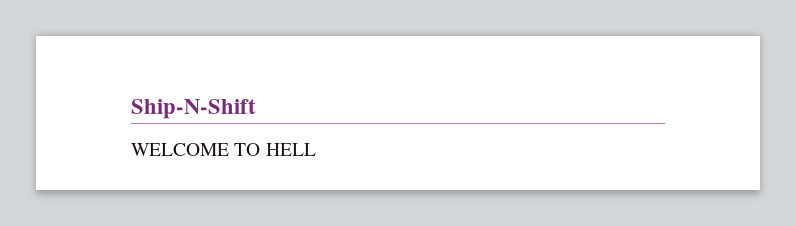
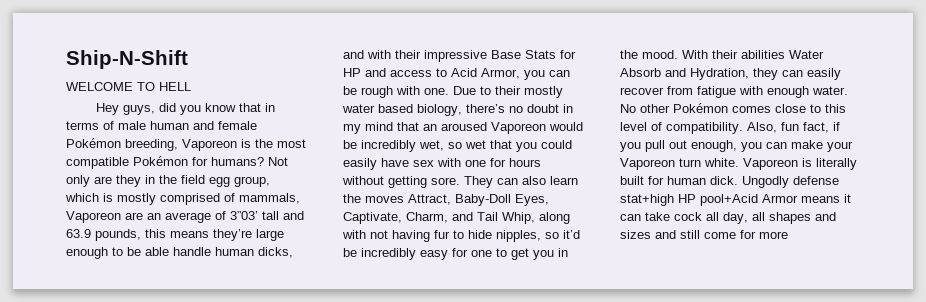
(316, 149) none -> [96,103,276,115] [66,121,257,130] [66,138,306,151] [66,156,288,169] [66,175,270,187] [65,193,300,205] [66,211,304,223] [66,229,284,241] [66,247,293,259] [343,50,576,62] [343,68,570,80] [343,86,563,98] [342,104,573,116] [343,122,583,134] [343,140,572,152] [343,158,541,170] [342,176,578,188] [343,194,549,206] [343,212,570,224] [342,230,580,242] [343,248,568,260] [620,50,824,59] [620,68,841,80] [620,86,848,98] [620,103,846,113] [620,122,840,134] [620,140,853,152] [620,158,857,170] [620,176,839,188] [620,194,851,206] [620,212,836,224] [620,230,788,239] // Hey guys, did you know that in terms of male human and female Pokémon breeding, Vaporeon is the most compatible Pokémon for humans? Not only are they in the field egg group, which is mostly comprised of mammals, Vaporeon are an average of 3”03’ tall and 63.9 pounds, this means they’re large enough to be able handle human dicks, and with their impressive Base Stats for HP and access to Acid Armor, you can be rough with one. Due to their mostly water based biology, there’s no doubt in my mind that an aroused Vaporeon would be incredibly wet, so wet that you could easily have sex with one for hours without getting sore. They can also learn the moves Attract, Baby-Doll Eyes, Captivate, Charm, and Tail Whip, along with not having fur to hide nipples, so it’d be incredibly easy for one to get you in the mood. With their abilities Water Absorb and Hydration, they can easily recover from fatigue with enough water. No other Pokémon comes close to this level of compatibility. Also, fun fact, if you pull out enough, you can make your Vaporeon turn white. Vaporeon is literally built for human dick. Ungodly defense stat+high HP pool+Acid Armor means it can take cock all day, all shapes and sizes and still come for more

